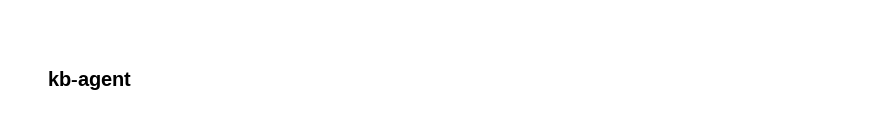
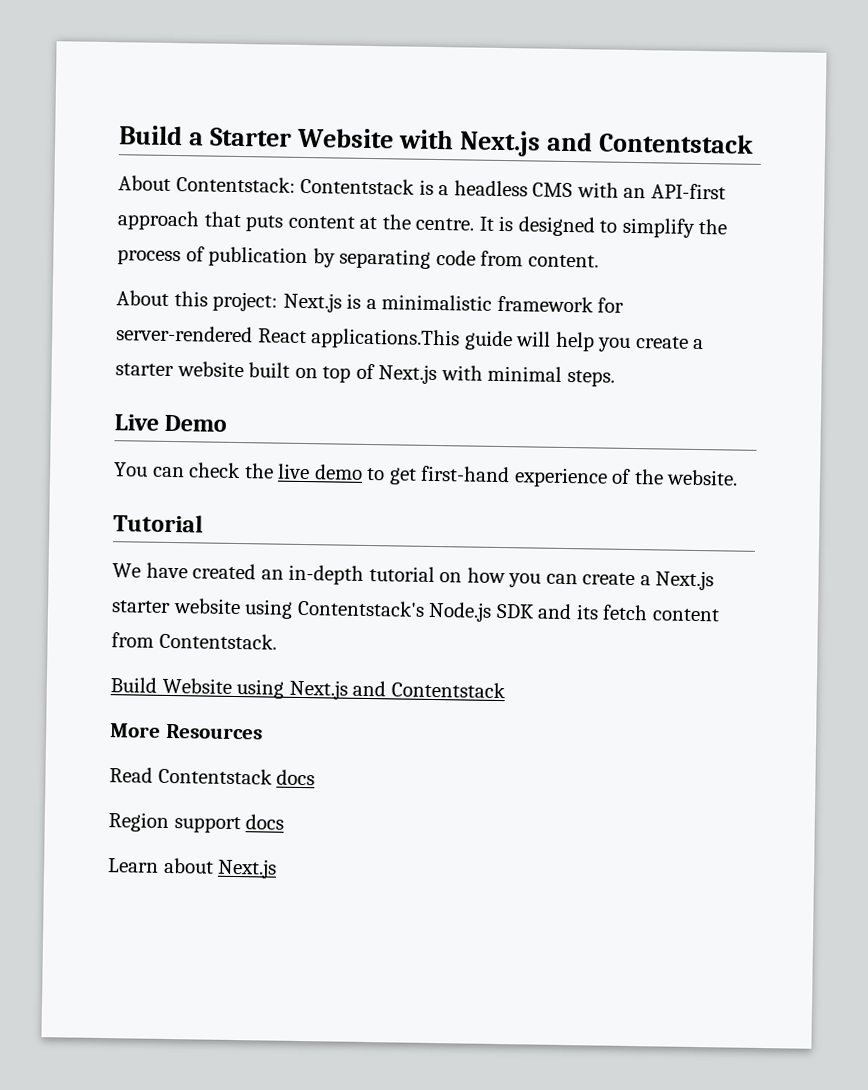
[48,71,131,90] kb-agent -> [119,125,755,157] [118,175,726,200] [117,210,728,238] [117,246,599,269] [116,290,625,313] [116,325,705,352] [115,361,615,387] [114,414,228,432] [114,462,739,488] [113,514,203,533] [112,562,715,591] [111,598,720,622] [111,632,277,650] [110,677,506,700] [110,723,263,740] [109,767,316,786] [108,812,285,834] [107,857,278,879] Build a Starter Website with Next.js and Contentstack // About Contentstack: Contentstack is a headless CMS with an API-first approach that puts content at the centre. It is designed to simplify the process of publication by separating code from content. // About this project: Next.js is a minimalistic framework for server-rendered React applications.This guide will help you create a starter website built on top of Next.js with minimal steps. // Live Demo // You can check the live demo to get first-hand experience of the website. // Tutorial // We have created an in-depth tutorial on how you can create a Next.js starter website using Contentstack's Node.js SDK and its fetch content from Contentstack. // Build Website using Next.js and Contentstack // More Resources // Read Contentstack docs // Region support docs // Learn about Next.js

